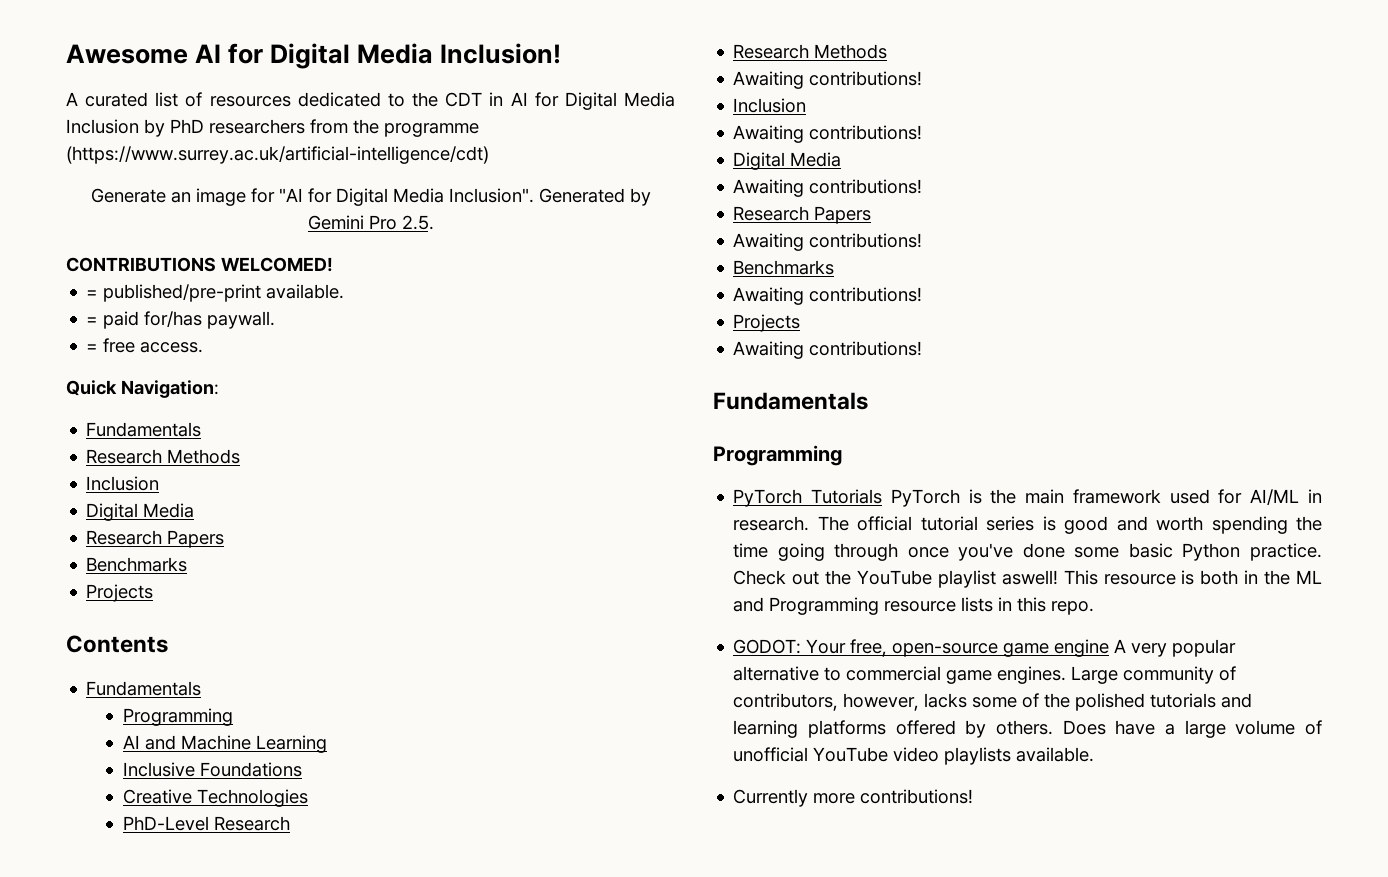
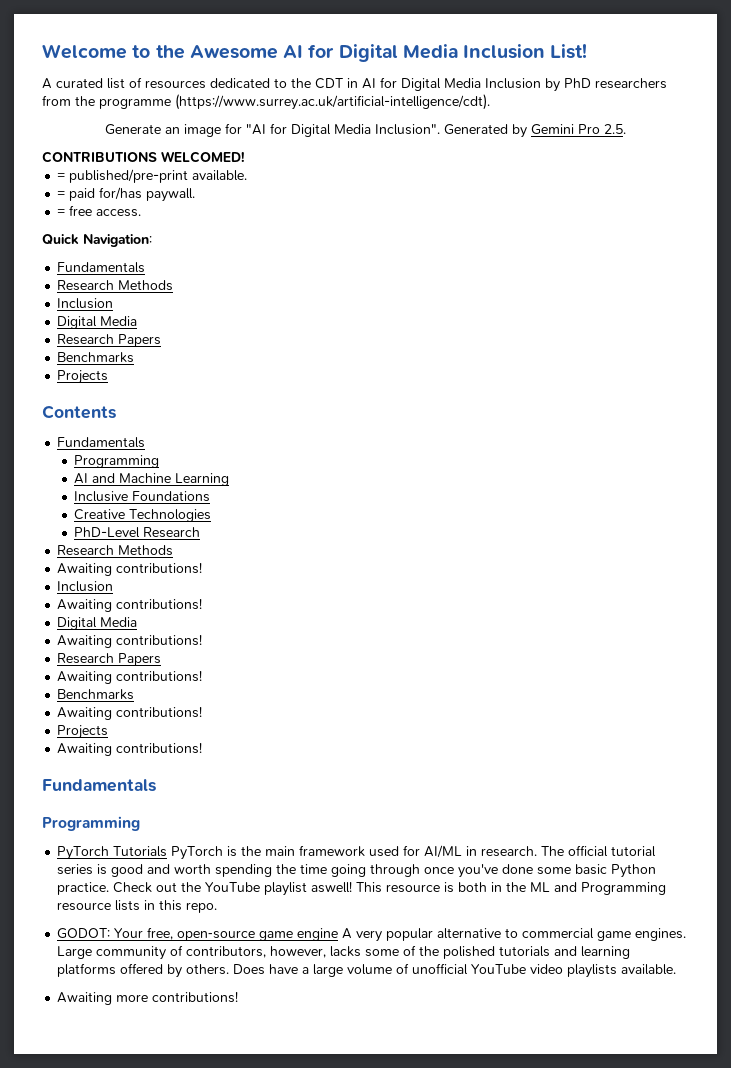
(66, 54) none -> [42,44,185,59] Welcome to the
[440,43,562,64] Inclusion! -> [463,44,588,59] Inclusion List!
[66,146,489,164] (https://www.surrey.ac.uk/artificial-intelligence/cdt) -> [175,94,490,110] (https://www.surrey.ac.uk/artificial-intelligence/cdt).
[733,789,809,807] Currently -> [57,992,113,1005] Awaiting

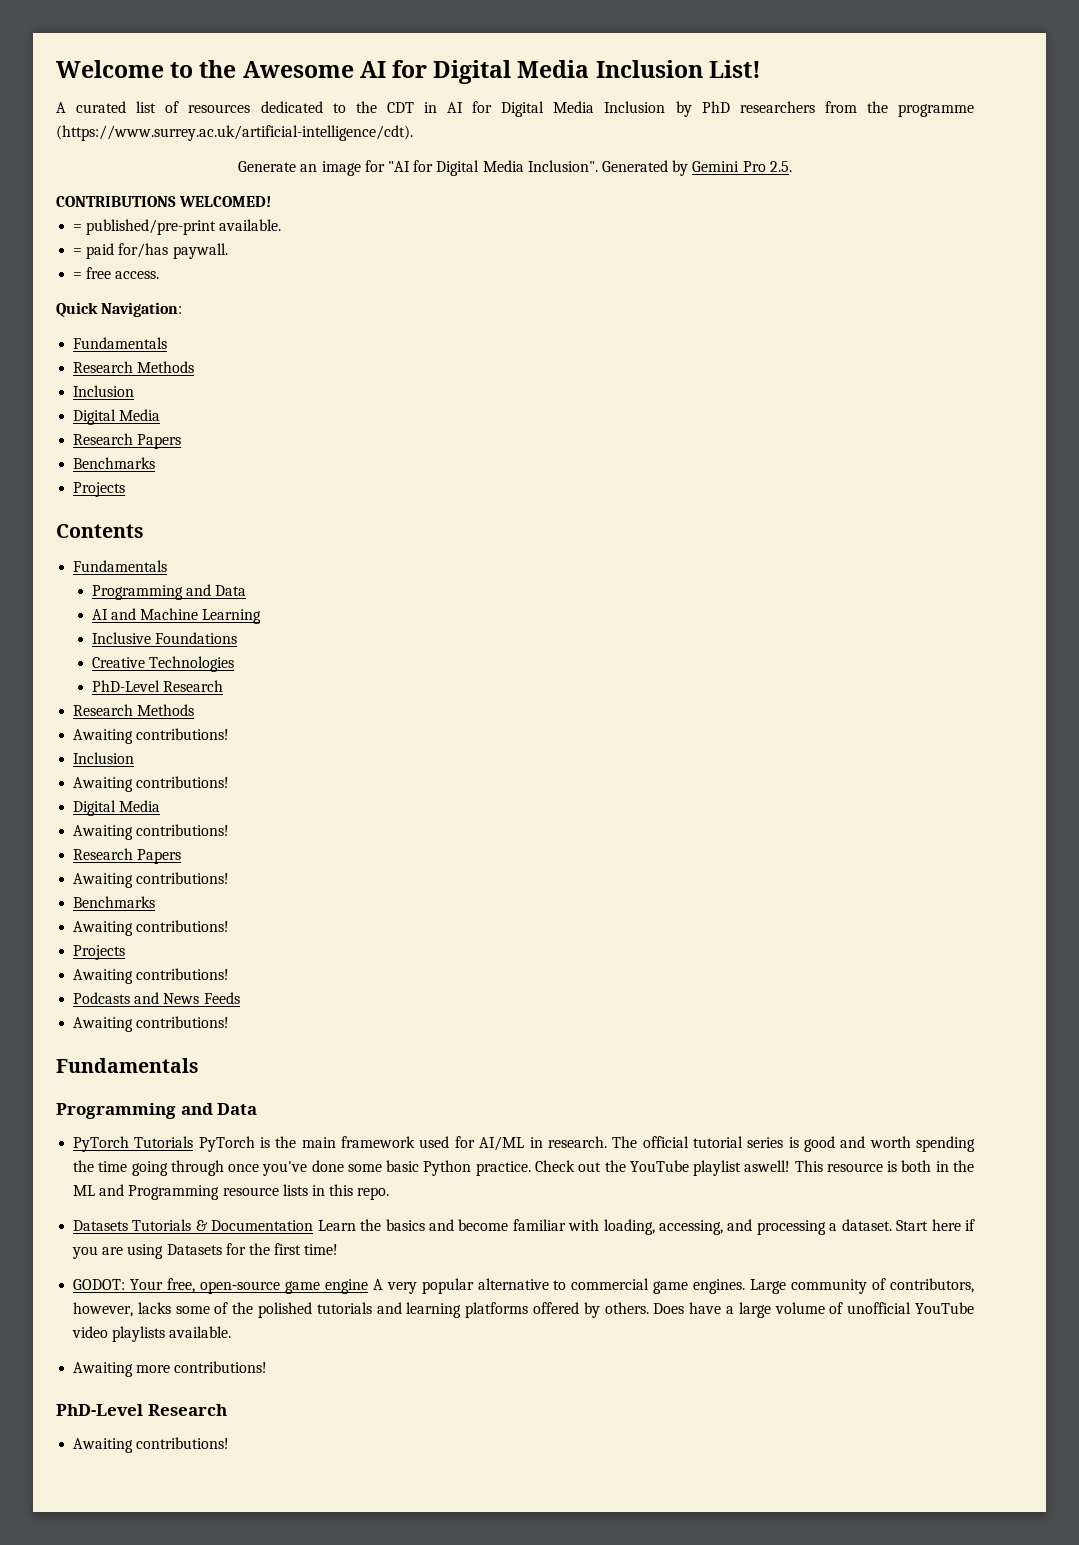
(160, 461) none -> [185,584,247,596] and Data
[42,779,156,792] [42,816,140,831] // Fundamentals // Programming -> [73,992,240,1004] [73,1016,230,1032] [56,1058,199,1073] [56,1103,258,1119] // Podcasts and News Feeds // Awaiting contributions! // Fundamentals // Programming and Data
(218, 907) none -> [73,1219,976,1235] [72,1243,339,1259] // Datasets Tutorials & Documentation Learn the basics and become familiar with loading, accessing, and processing a dataset. Start here if you are using Datasets for the first time!
(239, 997) none -> [56,1404,227,1416] [73,1437,230,1453] // PhD-Level Research // Awaiting contributions!

